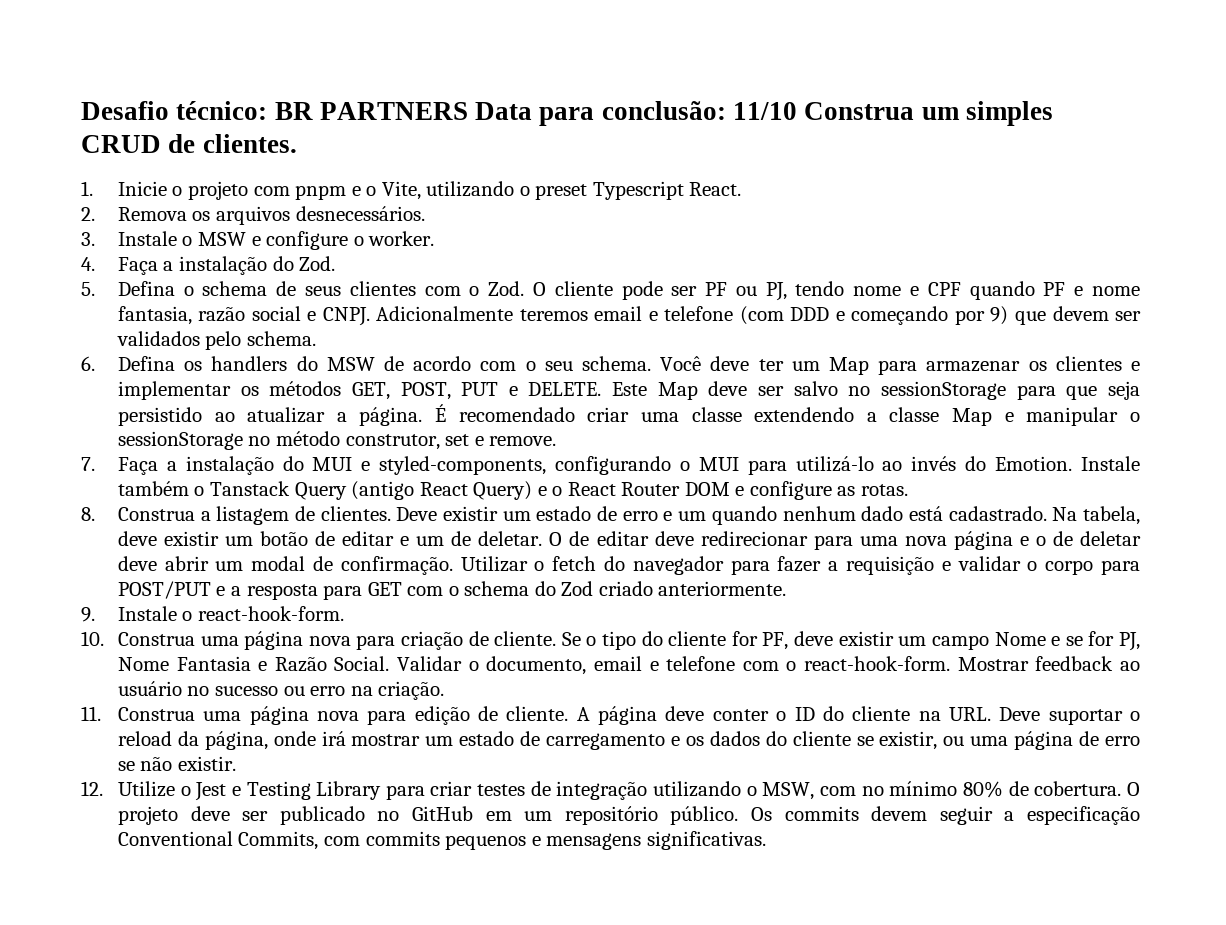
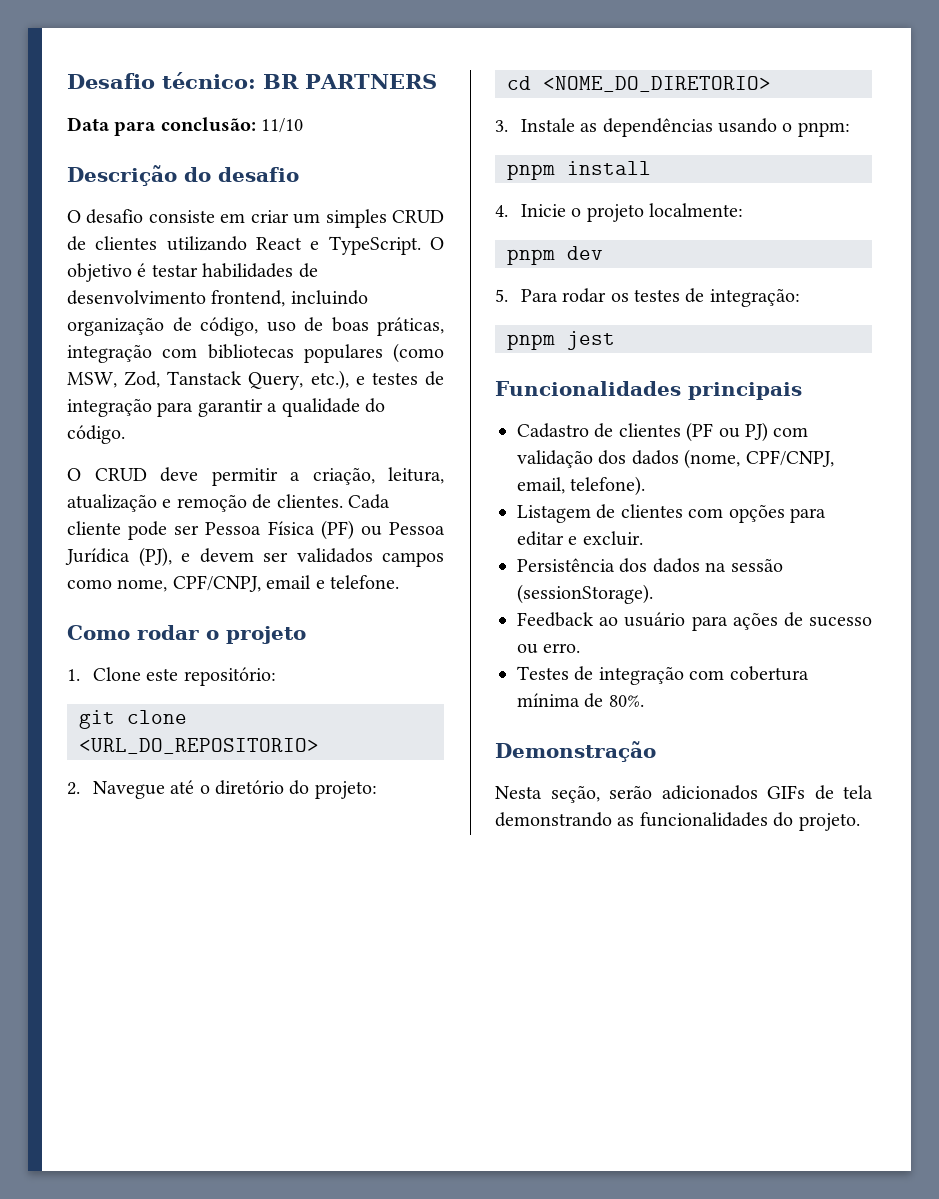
(468, 111) none -> (437, 81) //
[804,101,1053,126] [81,134,297,153] [81,181,742,200] [81,206,425,225] [81,231,435,250] [81,256,336,275] [81,281,1140,301] [117,306,1141,326] [116,331,316,350] [81,356,1141,375] [117,381,1140,400] [117,404,1140,426] [117,431,557,450] [81,456,1140,475] [117,481,908,500] [81,506,1141,525] [117,531,1141,550] [117,556,1140,575] [117,581,787,600] [81,606,344,622] [81,631,1140,651] [117,656,1140,675] [117,681,445,700] [81,706,1141,725] [117,731,1141,750] [117,756,236,771] [81,781,1140,801] [117,806,1141,825] [117,831,766,850] Construa um simples CRUD de clientes. // 1. Inicie o projeto com pnpm e o Vite, utilizando o preset Typescript React. // 2. Remova os arquivos desnecessários. // 3. Instale o MSW e configure o worker. // 4. Faça a instalação do Zod. // 5. Defina o schema de seus clientes com o Zod. O cliente pode ser PF ou PJ, tendo nome e CPF quando PF e nome fantasia, razão social e CNPJ. Adicionalmente teremos email e telefone (com DDD e começando por 9) que devem ser validados pelo schema. // 6. Defina os handlers do MSW de acordo com o seu schema. Você deve ter um Map para armazenar os clientes e implementar os métodos GET, POST, PUT e DELETE. Este Map deve ser salvo no sessionStorage para que seja persistido ao atualizar a página. É recomendado criar uma classe extendendo a classe Map e manipular o sessionStorage no método construtor, set e remove. // 7. Faça a instalação do MUI e styled-components, configurando o MUI para utilizá-lo ao invés do Emotion. Instale também o Tanstack Query (antigo React Query) e o React Router DOM e configure as rotas. // 8. Construa a listagem de clientes. Deve existir um estado de erro e um quando nenhum dado está cadastrado. Na tabela, deve existir um botão de editar e um de deletar. O de editar deve redirecionar para uma nova página e o de deletar deve abrir um modal de confirmação. Utilizar o fetch do navegador para fazer a requisição e validar o corpo para POST/PUT e a resposta para GET com o schema do Zod criado anteriormente. // 9. Instale o react-hook-form. // 10. Construa uma página nova para criação de cliente. Se o tipo do cliente for PF, deve existir um campo Nome e se for PJ, Nome Fantasia e Razão Social. Validar o documento, email e telefone com o react-hook-form. Mostrar feedback ao usuário no sucesso ou erro na criação. // 11. Construa uma página nova para edição de cliente. A página deve conter o ID do cliente na URL. Deve suportar o reload da página, onde irá mostrar um estado de carregamento e os dados do cliente se existir, ou uma página de erro se não existir. // 12. Utilize o Jest e Testing Library para criar testes de integração utilizando o MSW, com no mínimo 80% de cobertura. O projeto deve ser publicado no GitHub em um repositório público. Os commits devem seguir a especificação Conventional Commits, com commits pequenos e mensagens significativas. -> [67,165,299,186] [67,209,444,228] [67,236,444,255] [67,263,318,282] [67,290,368,307] [67,317,444,336] [67,343,444,363] [67,370,445,390] [67,398,385,417] [67,425,125,444] [67,467,444,486] [67,494,390,512] [67,520,445,540] [65,547,444,567] [67,575,399,592] [67,625,306,644] [67,667,276,686] [79,710,187,729] [79,738,319,754] [67,780,377,799] [507,76,771,92] [495,118,850,137] [507,161,651,180] [495,203,744,222] [507,246,603,265] [495,288,800,307] [507,331,615,350] [495,381,802,400] [517,422,809,442] [517,449,834,469] [517,476,646,496] [517,504,826,523] [517,531,643,546] [517,558,783,573] [517,584,653,604] [517,612,872,631] [517,643,581,654] [517,666,809,685] [517,693,644,708] [495,741,656,762] [495,785,873,803] [495,812,860,831] // Descrição do desafio // O desafio consiste em criar um simples CRUD de clientes utilizando React e TypeScript. O objetivo é testar habilidades de desenvolvimento frontend, incluindo organização de código, uso de boas práticas, integração com bibliotecas populares (como MSW, Zod, Tanstack Query, etc.), e testes de integração para garantir a qualidade do código. // O CRUD deve permitir a criação, leitura, atualização e remoção de clientes. Cada cliente pode ser Pessoa Física (PF) ou Pessoa Jurídica (PJ), e devem ser validados campos como nome, CPF/CNPJ, email e telefone. // Como rodar o projeto // 1. Clone este repositório: // git clone <URL_DO_REPOSITORIO> // 2. Navegue até o diretório do projeto: // cd <NOME_DO_DIRETORIO> // 3. Instale as dependências usando o pnpm: // pnpm install // 4. Inicie o projeto localmente: // pnpm dev // 5. Para rodar os testes de integração: // pnpm jest // Funcionalidades principais // Cadastro de clientes (PF ou PJ) com validação dos dados (nome, CPF/CNPJ, email, telefone). // Listagem de clientes com opções para editar e excluir. // Persistência dos dados na sessão (sessionStorage). // Feedback ao usuário para ações de sucesso ou erro. // Testes de integração com cobertura mínima de 80%. // Demonstração // Nesta seção, serão adicionados GIFs de tela demonstrando as funcionalidades do projeto.

